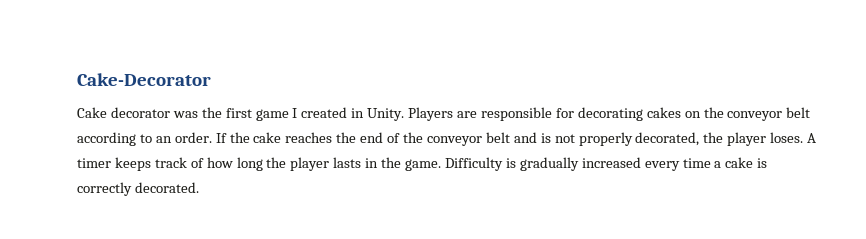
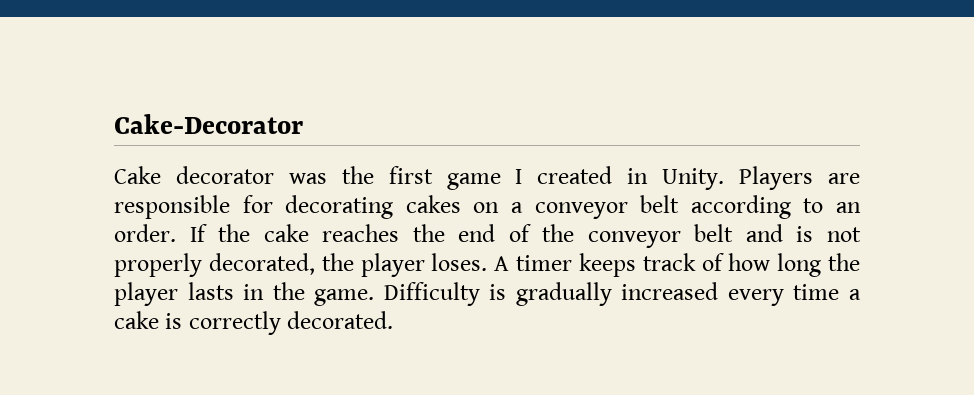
[703,107,724,118] the -> [511,202,523,213] a

